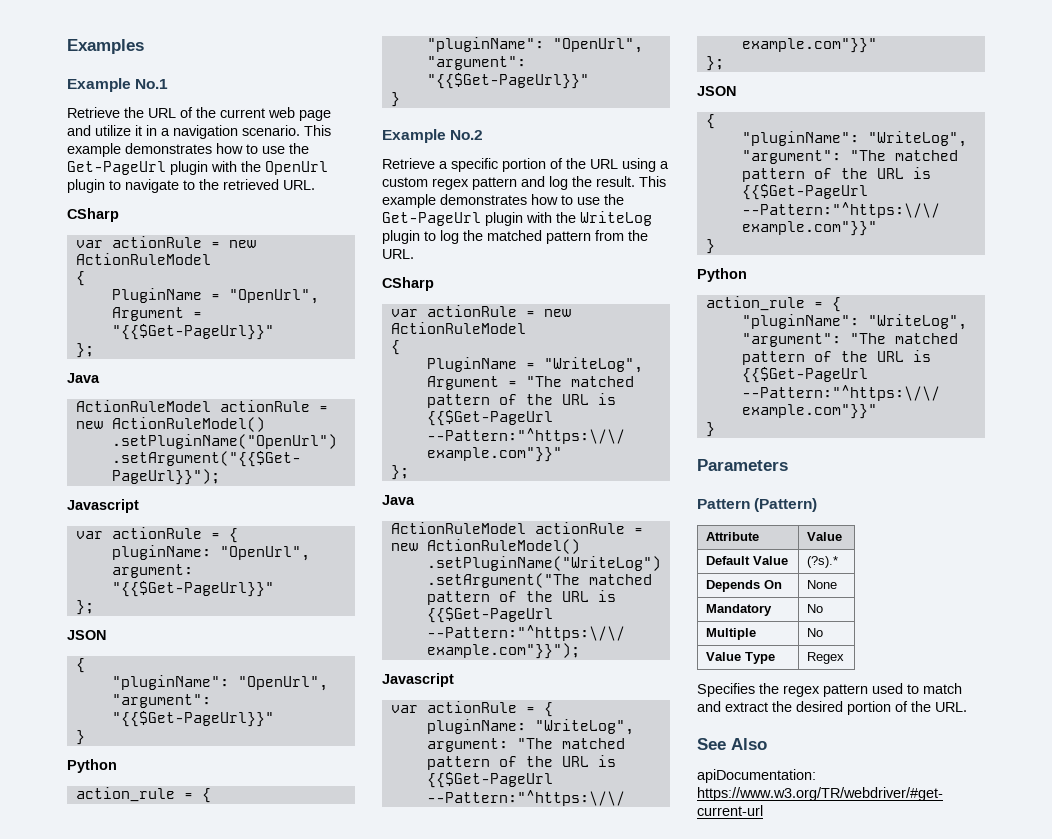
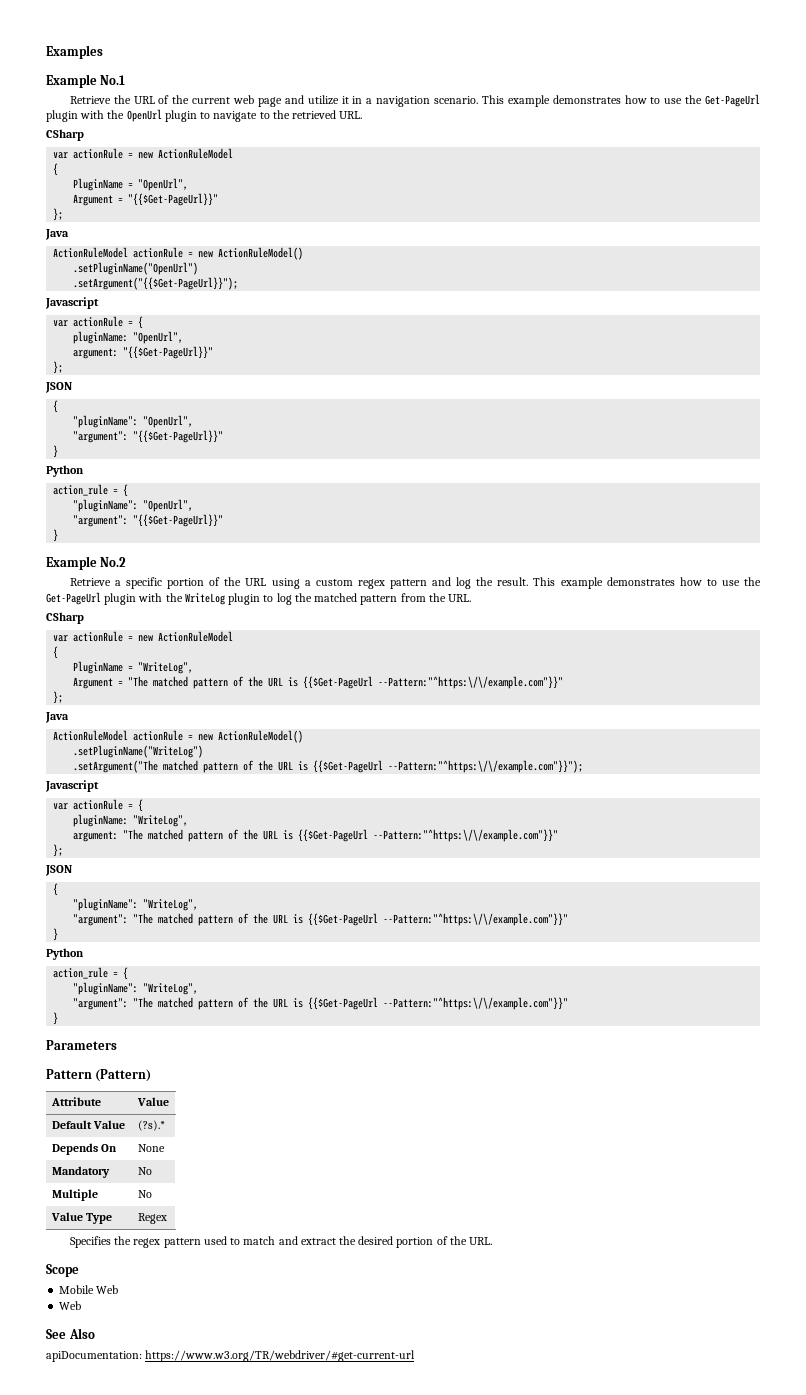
(967, 707) none -> [46,1264,79,1277] [59,1285,119,1294] [59,1301,82,1310] // Scope // Mobile Web // Web

